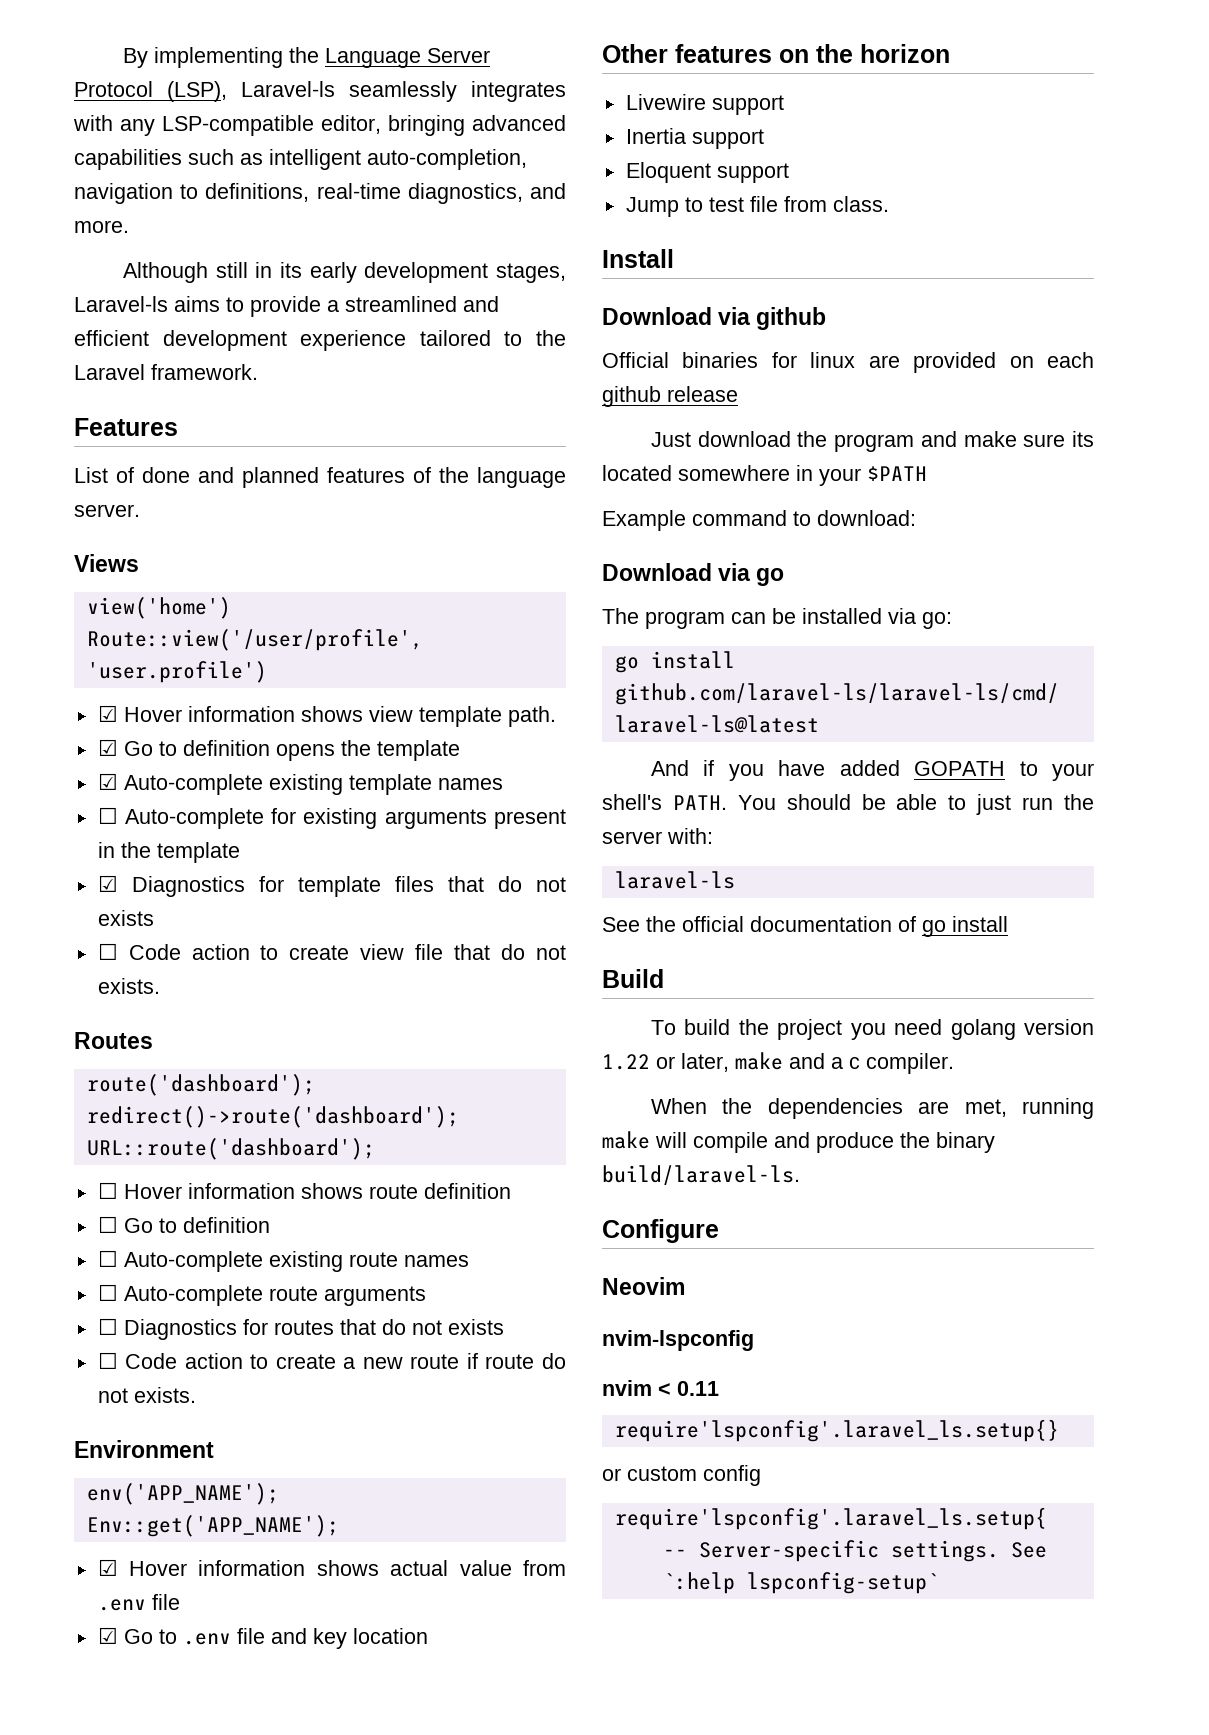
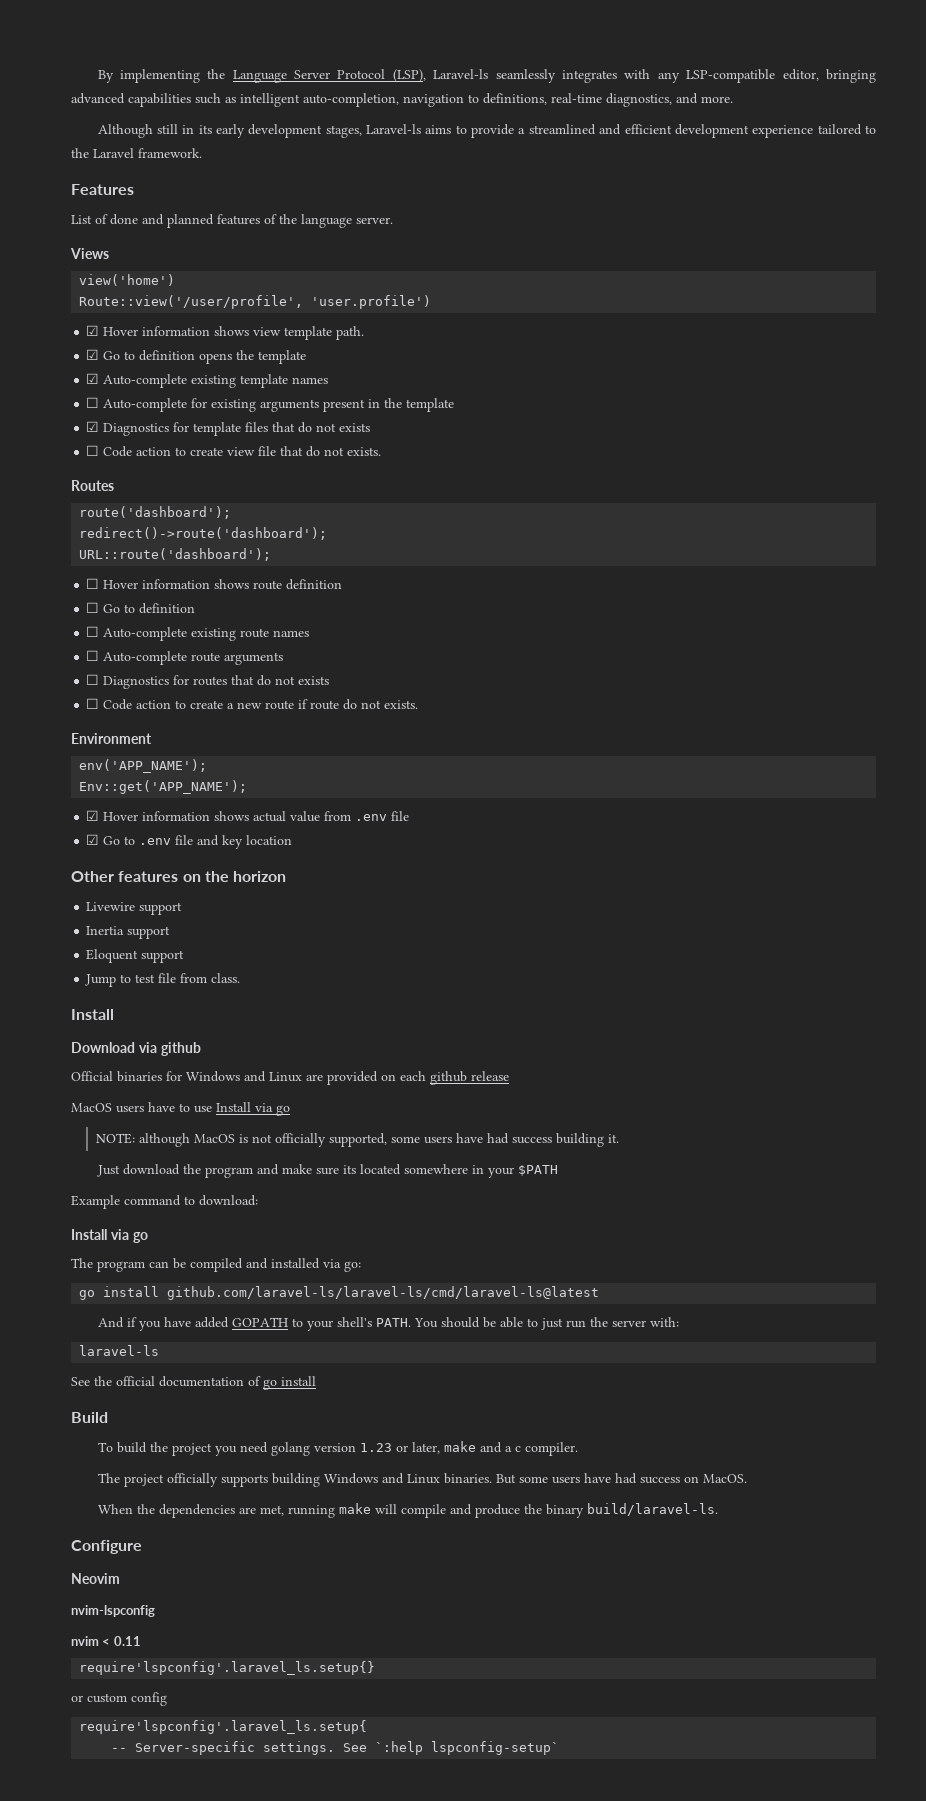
[810,352,856,368] linux -> [186,1071,302,1082] Windows and Linux
(738, 394) none -> [71,1102,290,1116] [95,1133,619,1147] // MacOS users have to use Install via go // NOTE: although MacOS is not officially supported, some users have had success building it.
[602,563,712,581] Download -> [71,1229,107,1240] Install
(796, 616) none -> [190,1258,268,1272] compiled and
[602,1054,650,1070] 1.22 -> [359,1443,392,1452] 1.23
(954, 1063) none -> [97,1473,747,1487] // The project officially supports building Windows and Linux binaries. But some users have had success on MacOS.

